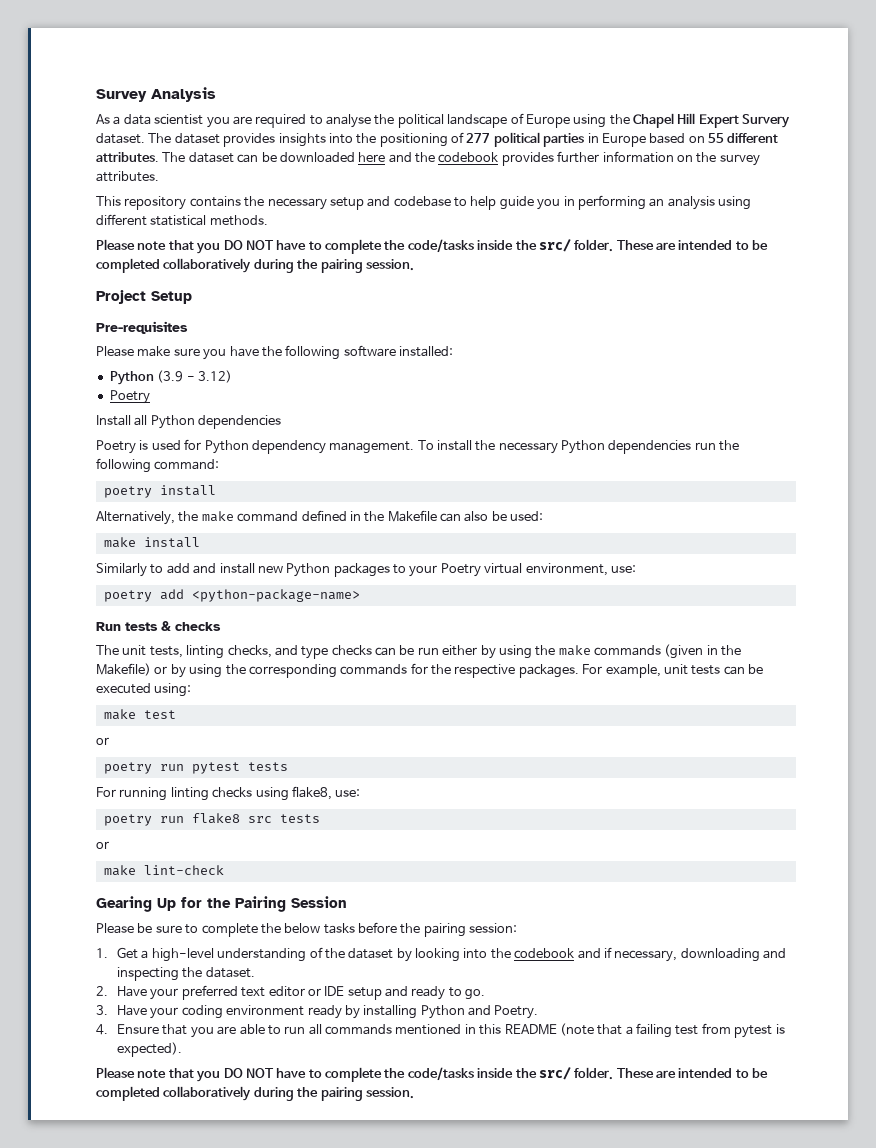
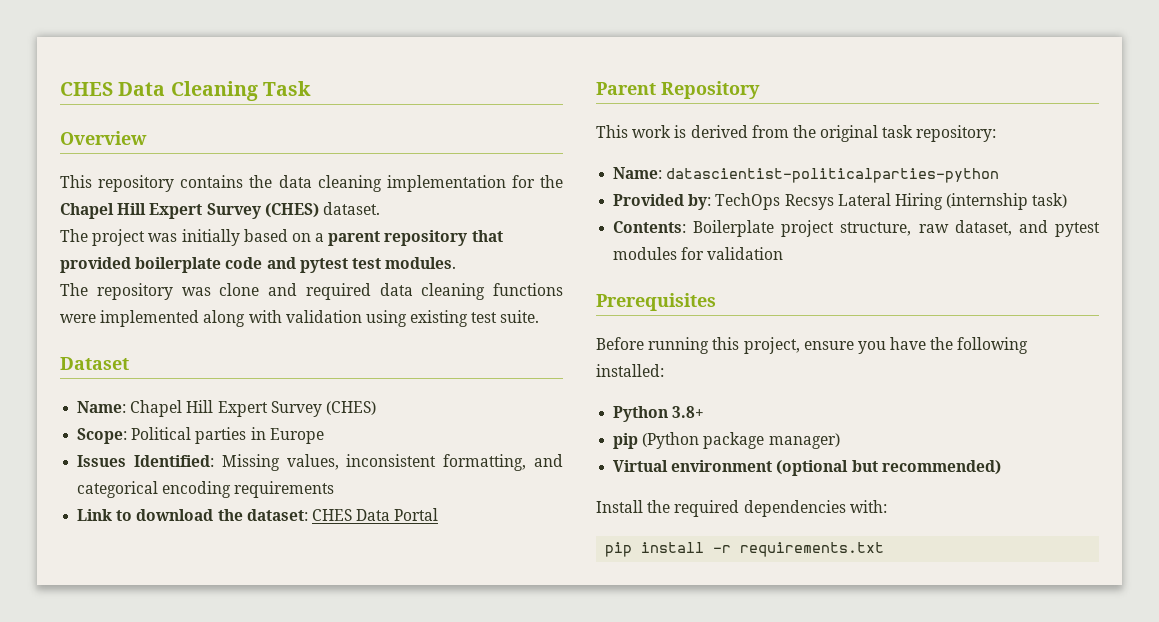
[96,87,216,102] [96,113,791,128] [96,132,779,147] [96,151,760,166] [96,171,159,182] [96,195,751,210] [96,214,268,226] [96,239,769,254] [96,258,414,273] [96,290,192,304] [96,321,188,334] [96,346,200,357] Survey Analysis // As a data scientist you are required to analyse the political landscape of Europe using the Chapel Hill Expert Survery dataset. The dataset provides insights into the positioning of 277 political parties in Europe based on 55 different attributes. The dataset can be downloaded here and the codebook provides further information on the survey attributes. // This repository contains the necessary setup and codebase to help guide you in performing an analysis using different statistical methods. // Please note that you DO NOT have to complete the code/tasks inside the src/ folder. These are intended to be completed collaboratively during the pairing session. // Project Setup // Pre-requisites // Please make sure -> [60,81,311,101] [60,131,147,145] [60,175,563,192] [60,202,380,219] [60,229,503,246] [60,257,457,273] [60,283,563,300] [60,310,540,327] [60,357,129,370] [77,400,376,417] [77,427,324,444] [77,454,563,471] [77,481,335,498] [77,508,439,521] [596,81,760,99] [596,125,997,142] [613,167,1000,183] [613,193,1068,210] [613,220,1100,237] [613,247,784,260] [596,293,716,311] [596,337,854,354] CHES Data Cleaning Task // Overview // This repository contains the data cleaning implementation for the Chapel Hill Expert Survey (CHES) dataset. // The project was initially based on a parent repository that provided boilerplate code and pytest test modules. // The repository was clone and required data cleaning functions were implemented along with validation using existing test suite. // Dataset // Name: Chapel Hill Expert Survey (CHES) // Scope: Political parties in Europe // Issues Identified: Missing values, inconsistent formatting, and categorical encoding requirements // Link to download the dataset: CHES Data Portal // Parent Repository // This work is derived from the original task repository: // Name: datascientist-politicalparties-python // Provided by: TechOps Recsys Lateral Hiring (internship task) // Contents: Boilerplate project structure, raw dataset, and pytest modules for validation // Prerequisites // Before running this project, ensure
[343,345,396,357] software -> (1029, 345) none
[157,370,232,383] [109,390,150,404] (3.9 - 3.12) // Poetry -> [672,406,705,418] [613,432,840,449] [613,460,1001,476] 3.8+ // pip (Python package manager) // Virtual environment (optional but recommended)
[134,415,282,429] [96,439,740,454] [96,458,220,473] [103,485,216,498] [96,510,544,525] [103,537,200,548] [96,563,636,577] [103,589,360,602] [96,621,221,631] [96,644,742,659] [96,663,763,678] [96,683,192,697] [103,709,176,720] [96,737,109,745] [103,762,288,774] [96,786,361,801] [103,813,320,826] [96,841,109,849] [103,865,224,876] [96,896,347,912] [96,922,518,937] [96,947,787,962] [117,967,255,981] [96,985,486,1000] [96,1005,539,1019] [96,1023,785,1038] [117,1042,183,1057] [96,1067,769,1082] [96,1086,414,1101] all Python dependencies // Poetry is used for Python dependency management. To install the necessary Python dependencies run the following command: // poetry install // Alternatively, the make command defined in the Makefile can also be used: // make install // Similarly to add and install new Python packages to your Poetry virtual environment, use: // poetry add <python-package-name> // Run tests & checks // The unit tests, linting checks, and type checks can be run either by using the make commands (given in the Makefile) or by using the corresponding commands for the respective packages. For example, unit tests can be executed using: // make test // or // poetry run pytest tests // For running linting checks using flake8, use: // poetry run flake8 src tests // or // make lint-check // Gearing Up for the Pairing Session // Please be sure to complete the below tasks before the pairing session: // 1. Get a high-level understanding of the dataset by looking into the codebook and if necessary, downloading and inspecting the dataset. // 2. Have your preferred text editor or IDE setup and ready to go. // 3. Have your coding environment ready by installing Python and Poetry. // 4. Ensure that you are able to run all commands mentioned in this README (note that a failing test from pytest is expected). // Please note that you DO NOT have to complete the code/tasks inside the src/ folder. These are intended to be completed collaboratively during the pairing session. -> [647,500,887,517] [605,542,885,557] the required dependencies with: // pip install -r requirements.txt

